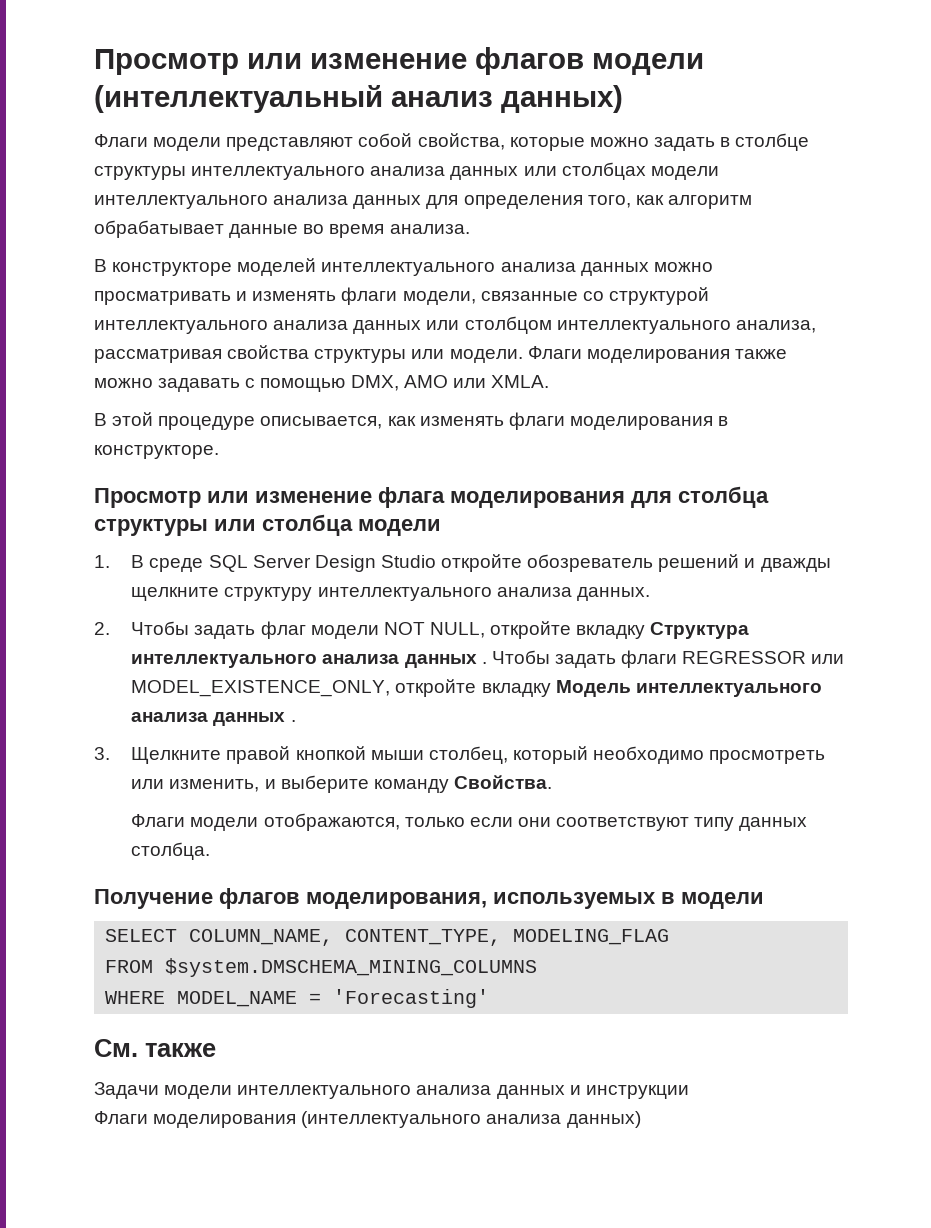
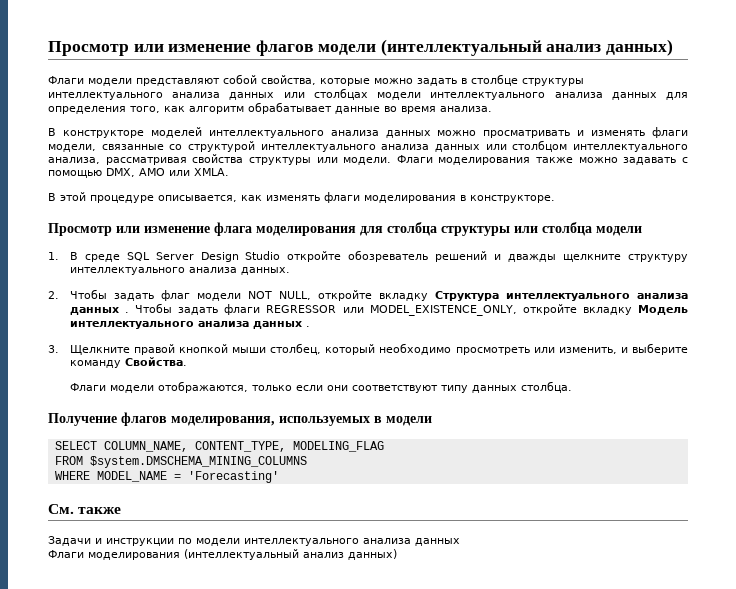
[164,1085,689,1099] [94,1111,562,1128] модели интеллектуального анализа данных и инструкции // Флаги моделирования (интеллектуального анализа -> [95,538,460,546] [48,549,344,560] и инструкции по модели интеллектуального анализа данных // Флаги моделирования (интеллектуальный анализ

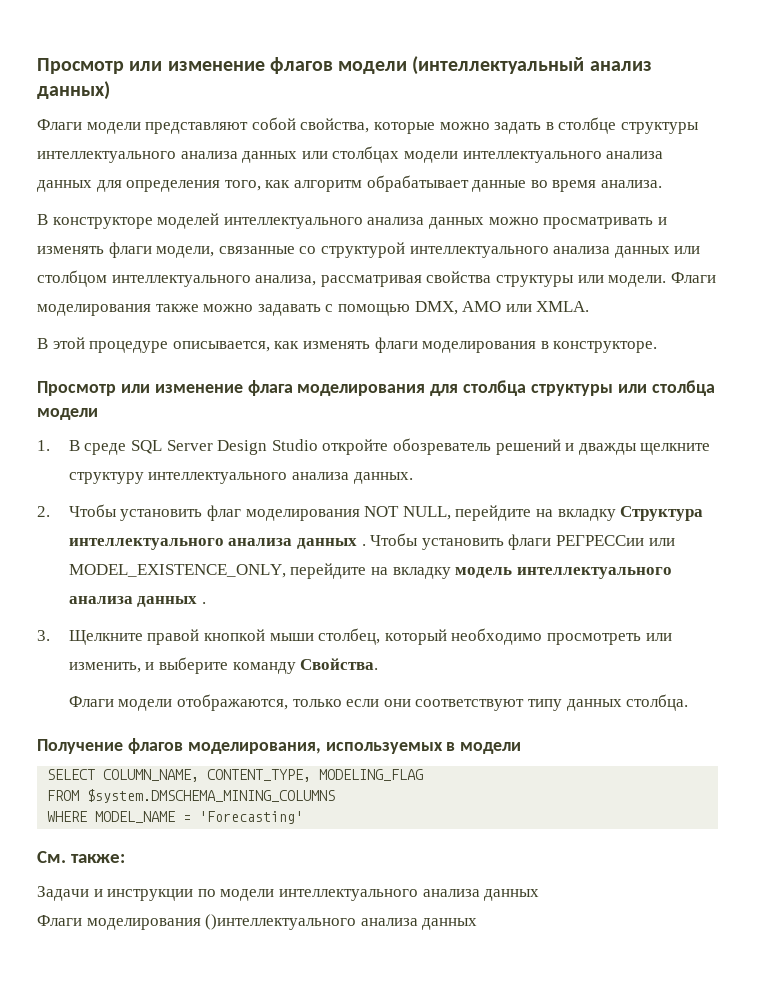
[113,290,372,301] задать флаг модели NOT NULL, откройте -> [120,505,554,521] установить флаг моделирования NOT NULL, перейдите на
[178,304,688,316] задать флаги REGRESSOR или MODEL_EXISTENCE_ONLY, откройте вкладку Модель -> [421,534,675,550] [68,563,513,579] установить флаги РЕГРЕССии или MODEL_EXISTENCE_ONLY, перейдите на вкладку модель
[78,507,122,514] также -> [70,854,125,863] также:
[184,549,397,560] (интеллектуальный анализ данных) -> [205,914,478,930] ()интеллектуального анализа данных

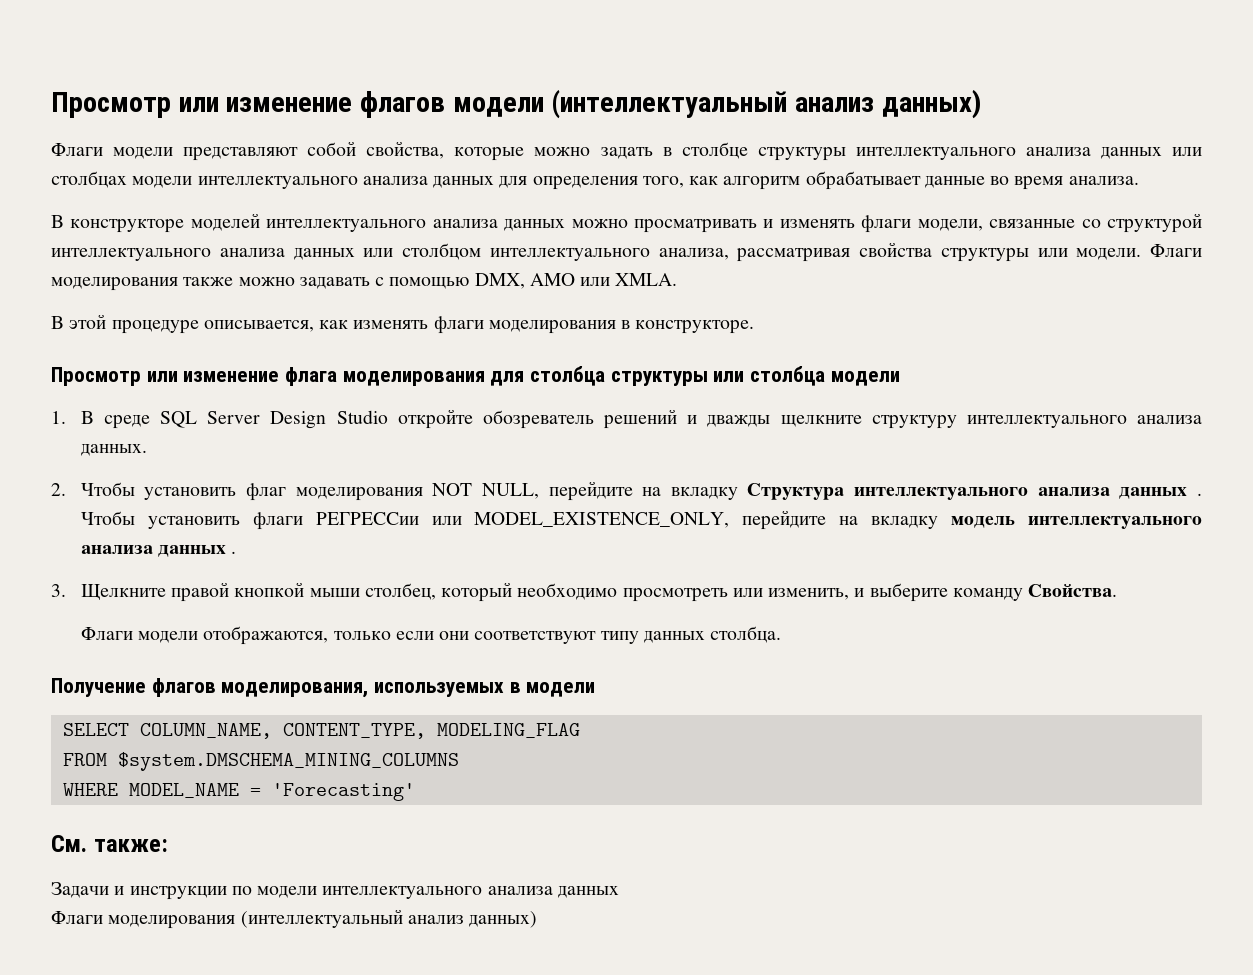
[205,914,478,930] ()интеллектуального анализа данных -> [240,909,538,928] (интеллектуальный анализ данных)

